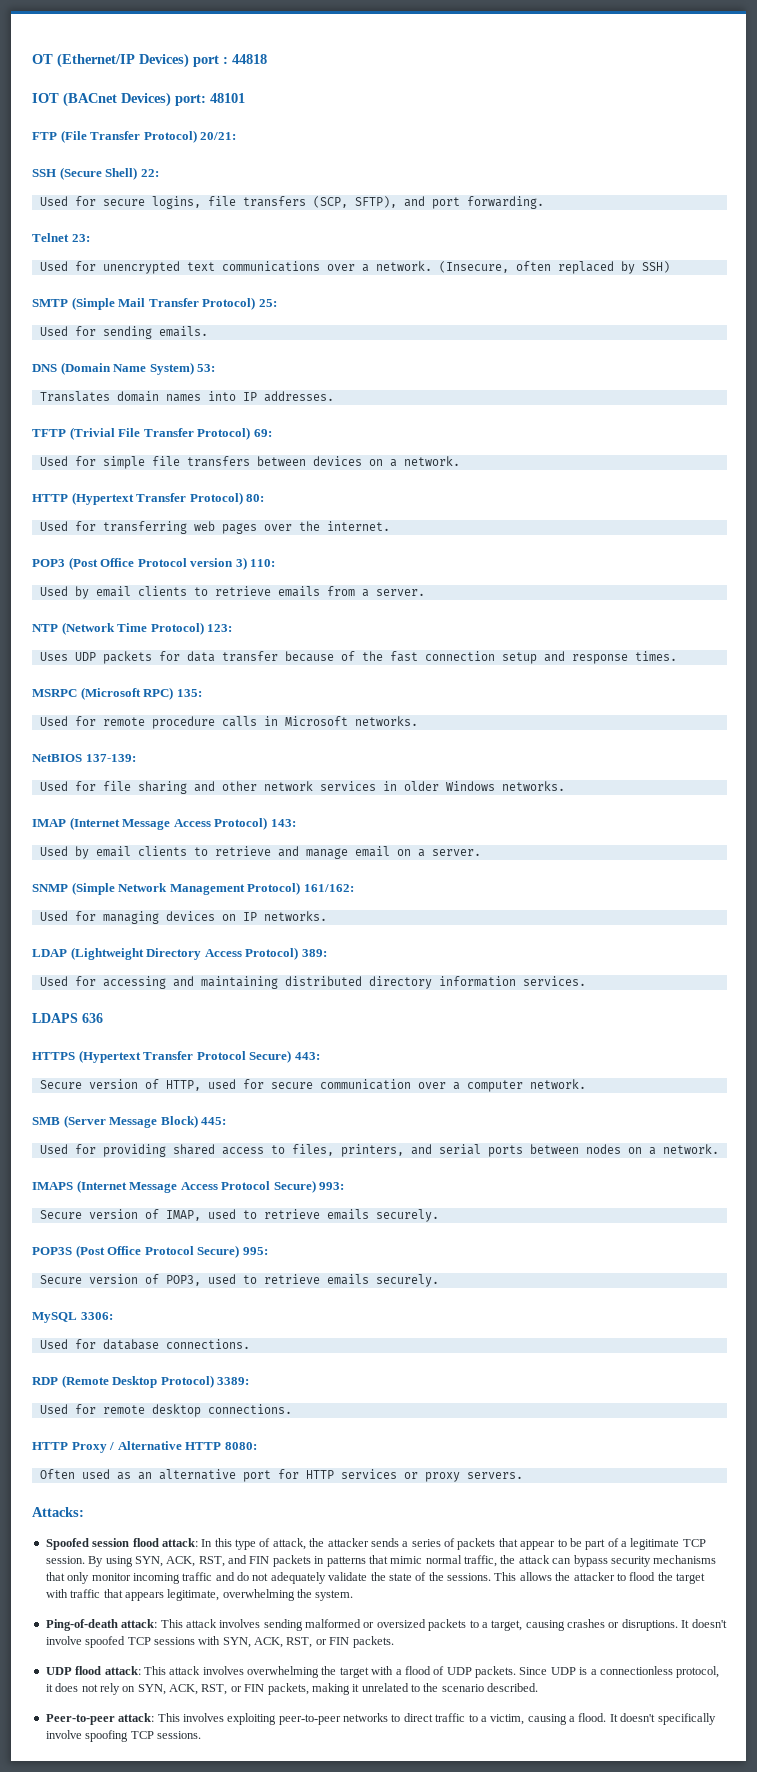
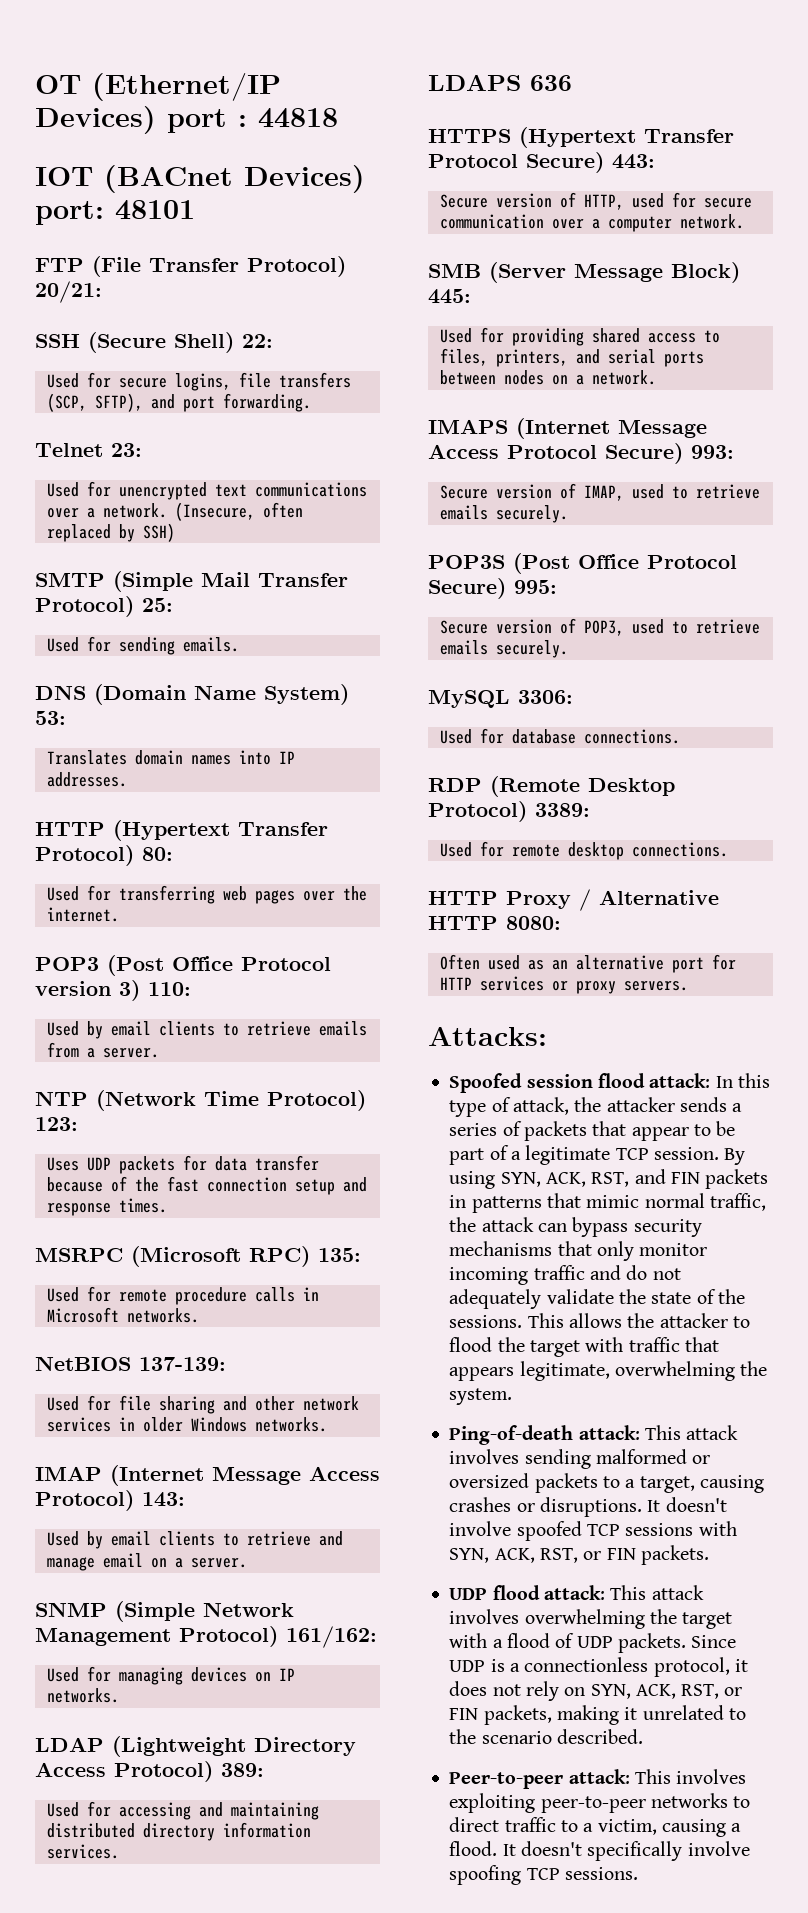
[32,427,272,440] [39,456,460,469] // TFTP (Trivial File Transfer Protocol) 69: // Used for simple file transfers between devices on a network. -> (127, 779) none

